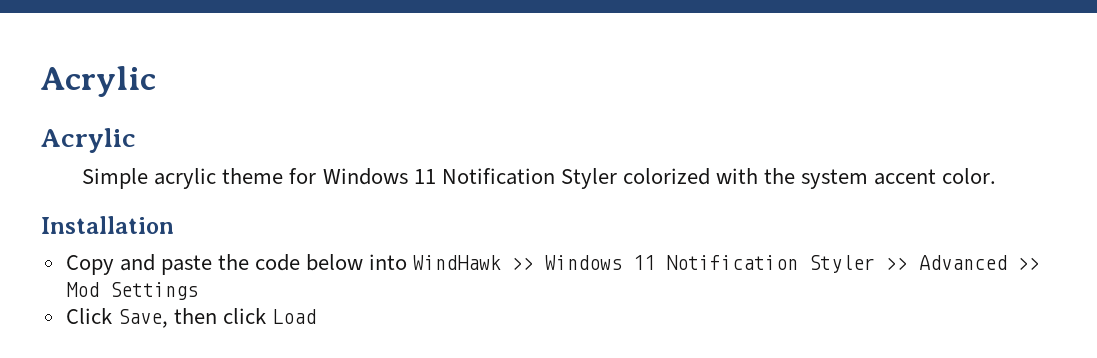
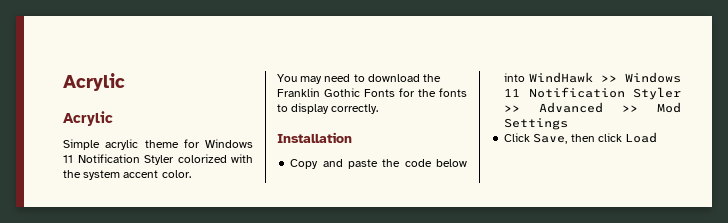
(997, 176) none -> [277,74,442,84] [277,88,467,97] [277,103,379,114] // You may need to download the Franklin Gothic Fonts for the fonts to display correctly.

